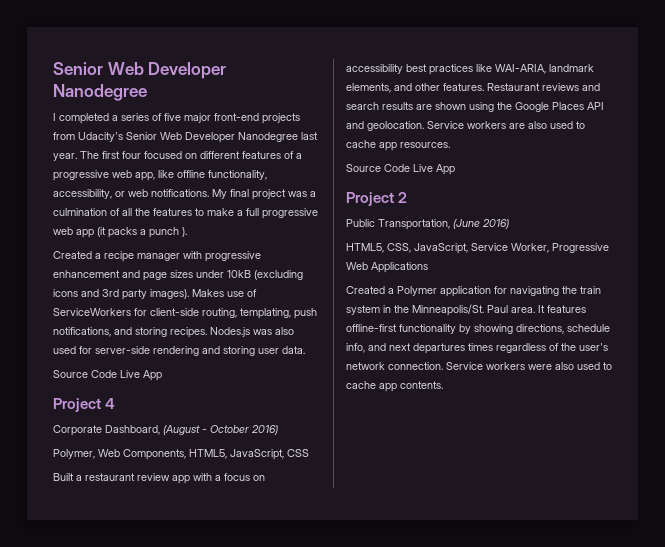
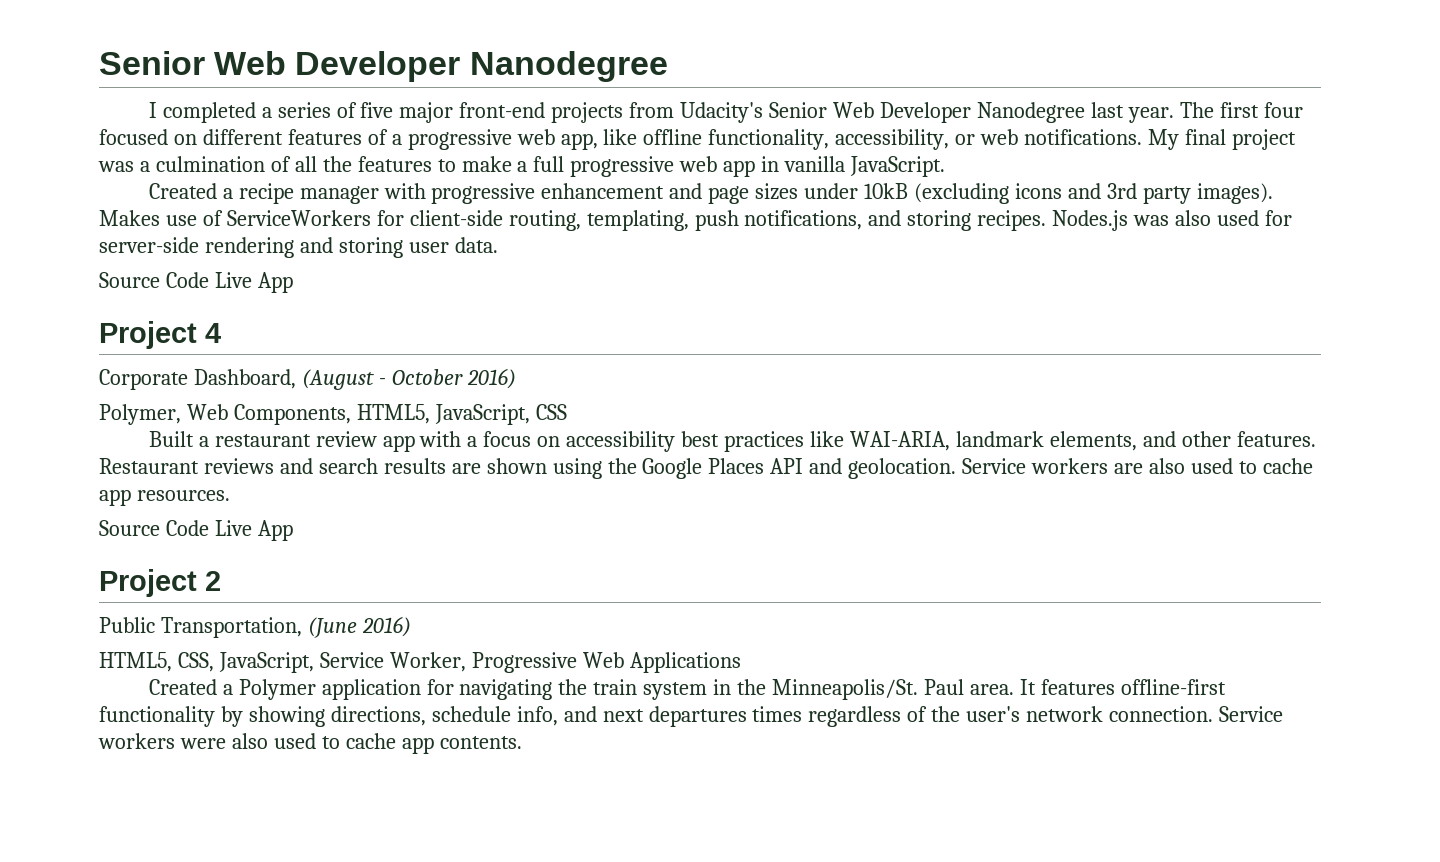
[97,227,187,238] (it packs a punch ). -> [761,156,946,177] in vanilla JavaScript.

